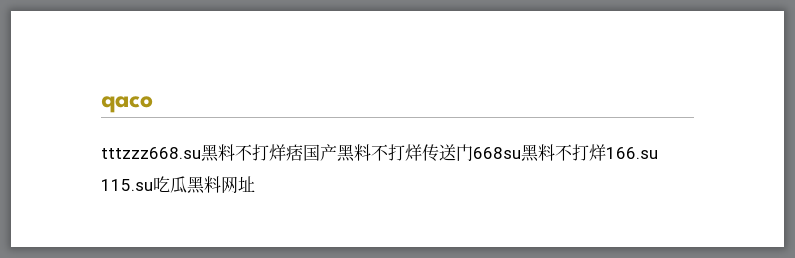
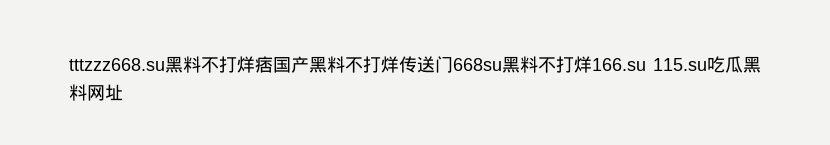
[101,96,153,113] qaco // -> (69, 64) none

